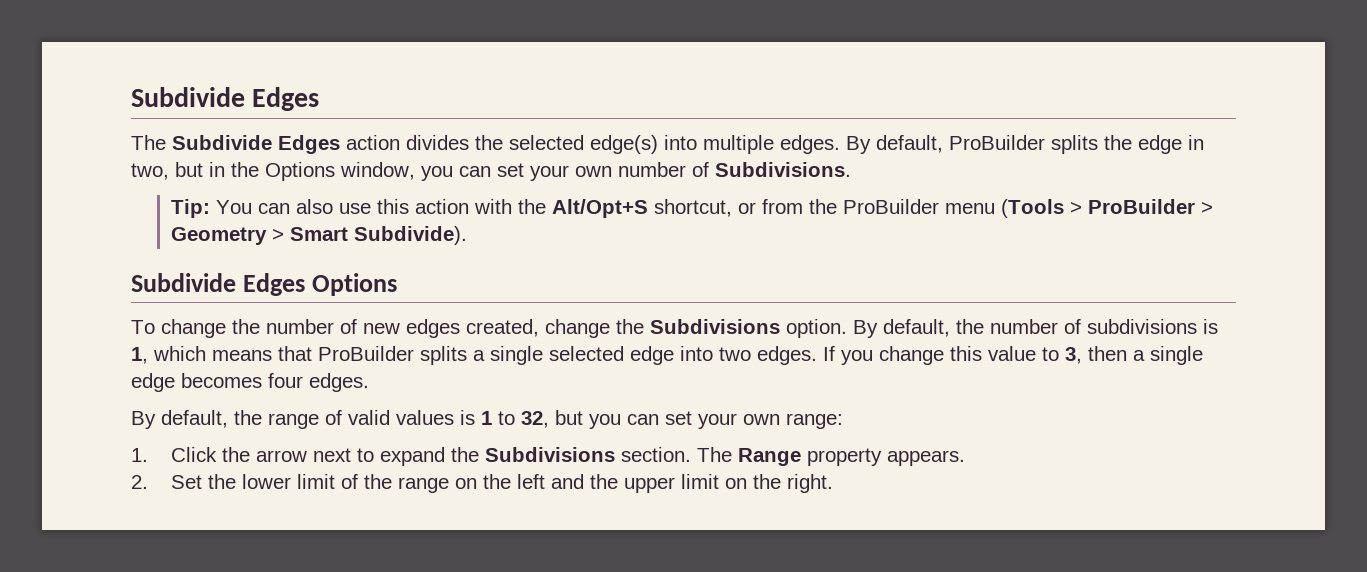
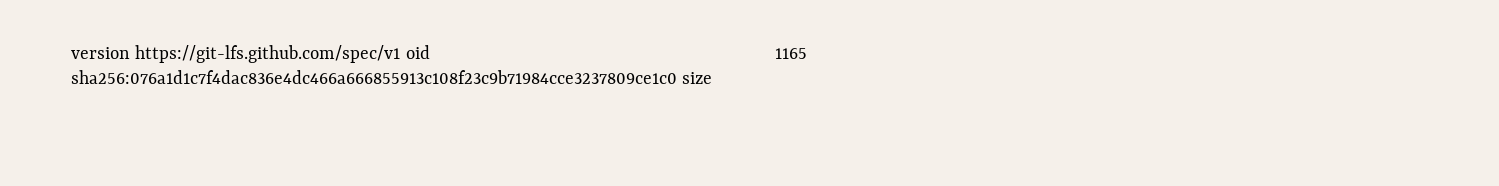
[131,87,320,111] [131,135,1204,154] [131,162,851,181] [171,199,1214,218] [171,226,468,245] [131,273,397,296] [131,319,1218,338] [131,346,1203,365] [131,373,369,392] [131,410,843,429] [131,447,966,466] [131,474,834,493] Subdivide Edges // The Subdivide Edges action divides the selected edge(s) into multiple edges. By default, ProBuilder splits the edge in two, but in the Options window, you can set your own number of Subdivisions. // Tip: You can also use this action with the Alt/Opt+S shortcut, or from the ProBuilder menu (Tools > ProBuilder > Geometry > Smart Subdivide). // Subdivide Edges Options // To change the number of new edges created, change the Subdivisions option. By default, the number of subdivisions is 1, which means that ProBuilder splits a single selected edge into two edges. If you change this value to 3, then a single edge becomes four edges. // By default, the range of valid values is 1 to 32, but you can set your own range: // 1. Click the arrow next to expand the Subdivisions section. The Range property appears. // 2. Set the lower limit of the range on the left and the upper limit on the right. -> [71,45,430,63] [71,70,713,84] [775,48,807,59] version https://git-lfs.github.com/spec/v1 oid sha256:076a1d1c7f4dac836e4dc466a666855913c108f23c9b71984cce3237809ce1c0 size 1165

